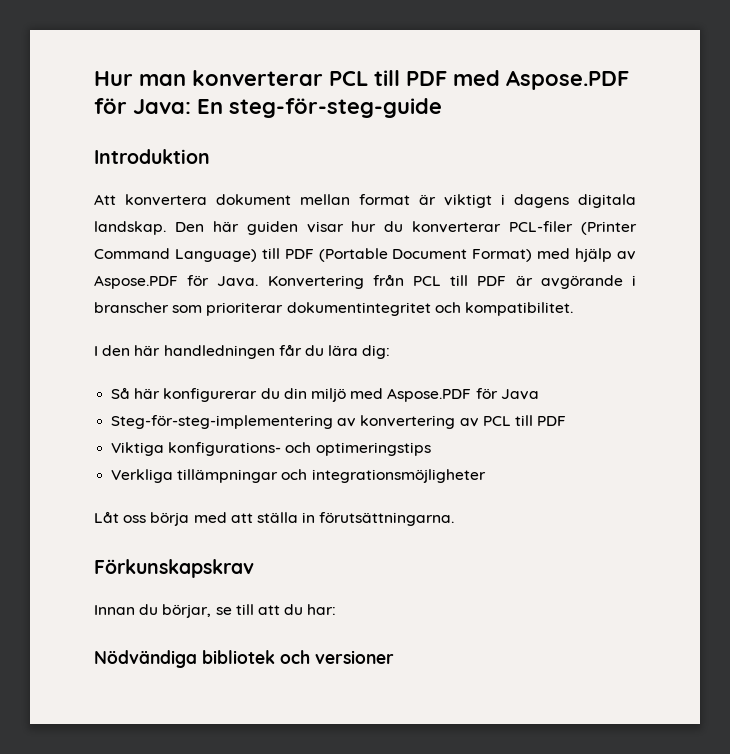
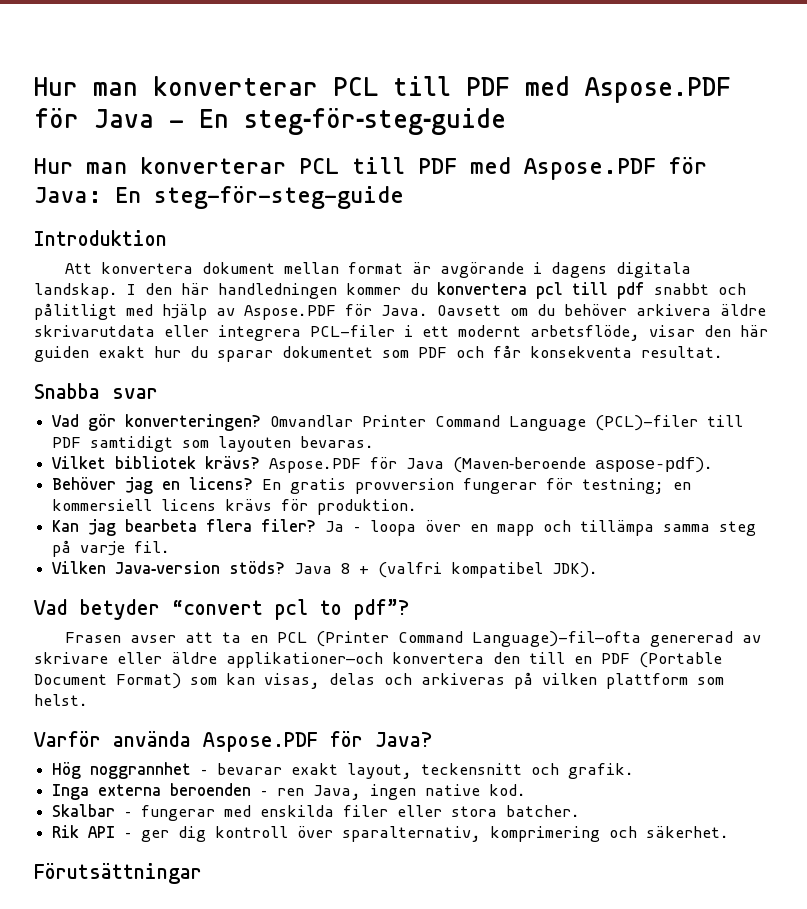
[94,70,629,90] [94,98,127,114] Hur man konverterar PCL till PDF med Aspose.PDF för -> [34,76,731,103] [34,108,506,135] [34,157,707,180] Hur man konverterar PCL till PDF med Aspose.PDF för Java - En steg‑för‑steg‑guide // Hur man konverterar PCL till PDF med Aspose.PDF för
[444,194,492,208] viktigt -> [439,262,524,278] avgörande
[174,221,638,235] [94,248,533,262] Den här guiden visar hur du konverterar PCL-filer (Printer Command Language) till PDF (Portable Document Format) -> [127,282,746,299] [34,303,117,320] I den här handledningen kommer du konvertera pcl till pdf snabbt och pålitligt
[267,274,636,289] [94,302,573,316] [94,344,391,359] [111,387,539,402] [111,415,567,429] [111,442,431,456] [111,469,486,483] [94,511,455,526] [94,559,254,578] [94,604,337,618] [94,650,394,668] Konvertering från PCL till PDF är avgörande i branscher som prioriterar dokumentintegritet och kompatibilitet. // I den här handledningen får du lära dig: // Så här konfigurerar du din miljö med Aspose.PDF för Java // Steg-för-steg-implementering av konvertering av PCL till PDF // Viktiga konfigurations- och optimeringstips // Verkliga tillämpningar och integrationsmöjligheter // Låt oss börja med att ställa in förutsättningarna. // Förkunskapskrav // Innan du börjar, se till att du har: // Nödvändiga bibliotek och versioner -> [437,304,766,316] [34,325,768,341] [34,345,723,362] [34,383,158,399] [52,414,744,431] [52,436,375,452] [52,456,714,473] [52,477,692,494] [52,499,418,515] [52,519,757,536] [52,540,171,557] [52,561,599,578] [34,599,409,620] [64,631,761,647] [34,652,722,668] [34,672,724,689] [34,694,88,706] [34,731,432,752] [52,762,635,779] [52,783,527,800] [52,804,581,821] [52,825,730,842] [34,863,202,884] Oavsett om du behöver arkivera äldre skrivarutdata eller integrera PCL-filer i ett modernt arbetsflöde, visar den här guiden exakt hur du sparar dokumentet som PDF och får konsekventa resultat. // Snabba svar // Vad gör konverteringen? Omvandlar Printer Command Language (PCL)-filer till PDF samtidigt som layouten bevaras. // Vilket bibliotek krävs? Aspose.PDF för Java (Maven‑beroende aspose-pdf). // Behöver jag en licens? En gratis provversion fungerar för testning; en kommersiell licens krävs för produktion. // Kan jag bearbeta flera filer? Ja – loopa över en mapp och tillämpa samma steg på varje fil. // Vilken Java‑version stöds? Java 8 + (valfri kompatibel JDK). // Vad betyder “convert pcl to pdf”? // Frasen avser att ta en PCL (Printer Command Language)-fil—ofta genererad av skrivare eller äldre applikationer—och konvertera den till en PDF (Portable Document Format) som kan visas, delas och arkiveras på vilken plattform som helst. // Varför använda Aspose.PDF för Java? // Hög noggrannhet – bevarar exakt layout, teckensnitt och grafik. // Inga externa beroenden – ren Java, ingen native kod. // Skalbar – fungerar med enskilda filer eller stora batcher. // Rik API – ger dig kontroll över sparalternativ, komprimering och säkerhet. // Förutsättningar

